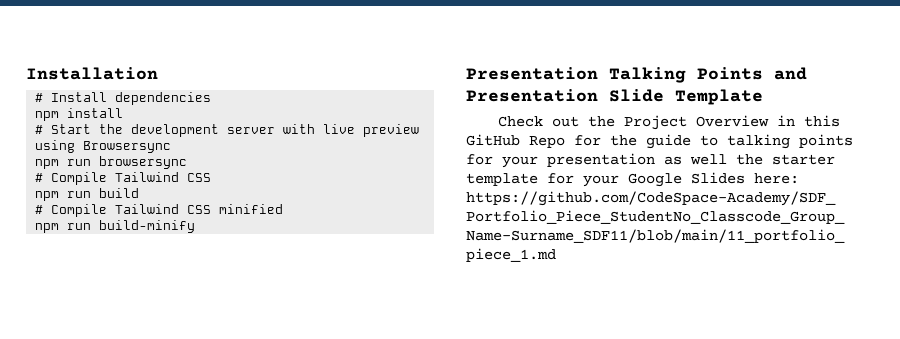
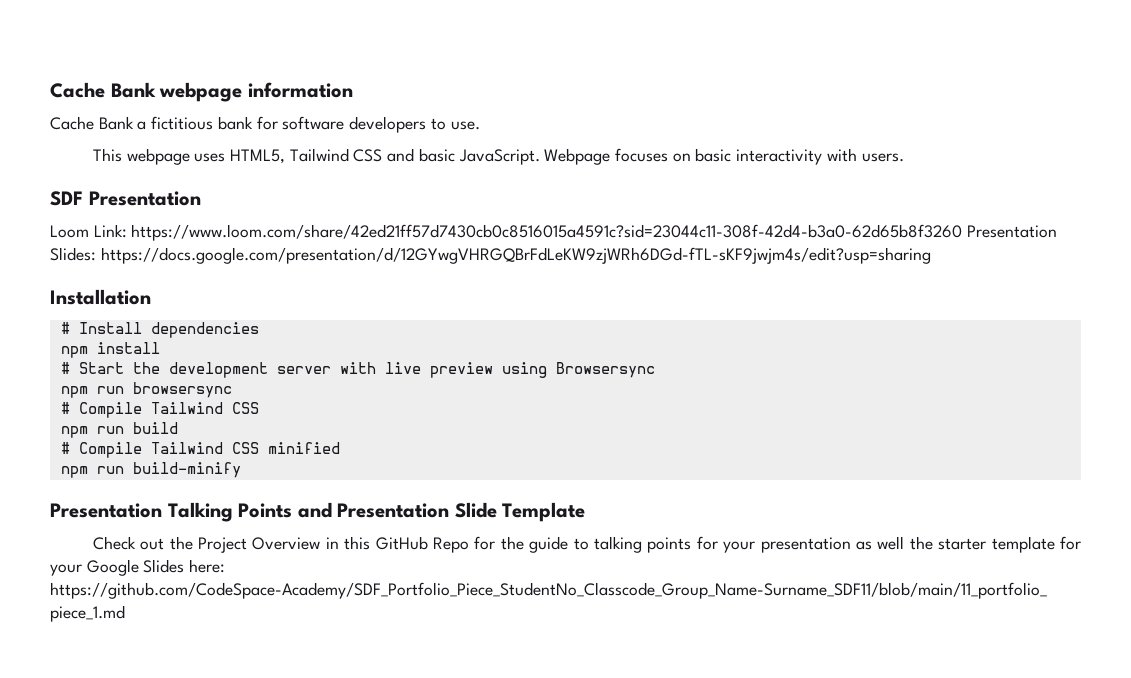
(26, 73) none -> [50,82,353,102] [50,116,480,133] [92,148,904,165] [50,191,201,206] [50,224,1058,241] [50,247,931,264] Cache Bank webpage information // Cache Bank a fictitious bank for software developers to use. // This webpage uses HTML5, Tailwind CSS and basic JavaScript. Webpage focuses on basic interactivity with users. // SDF Presentation // Loom Link: https://www.loom.com/share/42ed21ff57d7430cb0c8516015a4591c?sid=23044c11-308f-42d4-b3a0-62d65b8f3260 Presentation Slides: https://docs.google.com/presentation/d/12GYwgVHRGQBrFdLeKW9zjWRh6DGd-fTL-sKF9jwjm4s/edit?usp=sharing //

